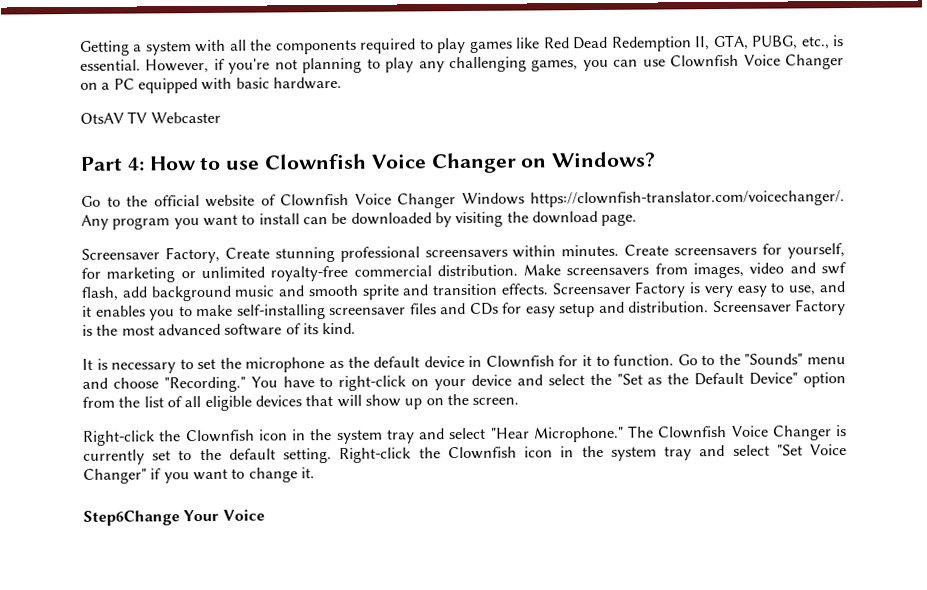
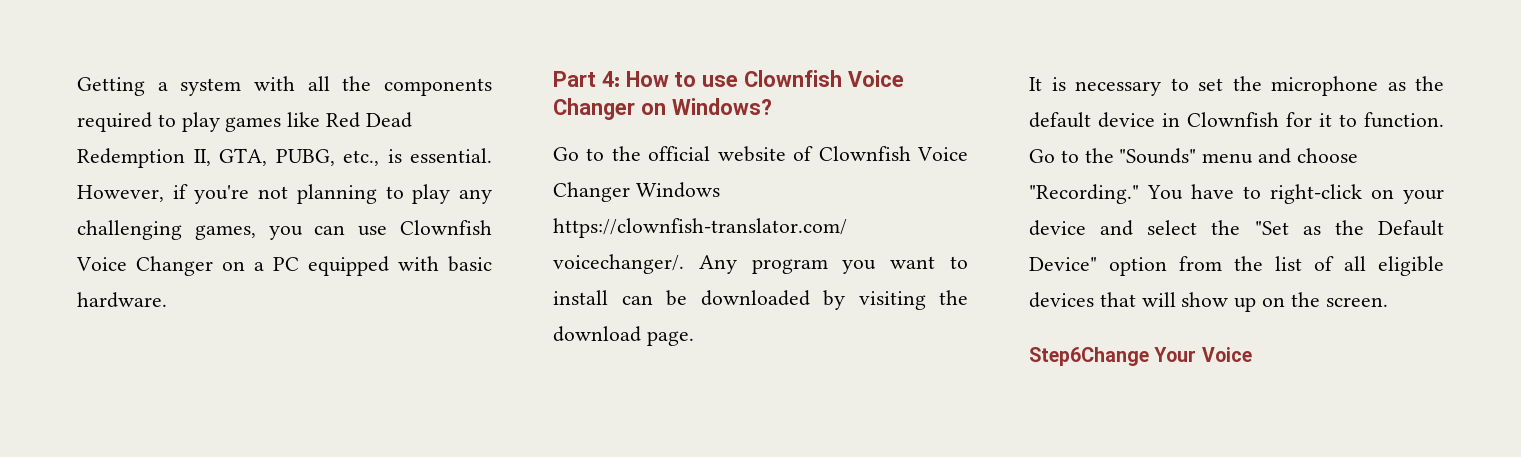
[80,111,221,124] // OtsAV TV Webcaster -> (167, 300) none
[81,243,845,264] [81,262,846,283] [81,281,845,302] [82,299,846,321] [82,322,357,336] // Screensaver Factory, Create stunning professional screensavers within minutes. Create screensavers for yourself, for marketing or unlimited royalty-free commercial distribution. Make screensavers from images, video and swf flash, add background music and smooth sprite and transition effects. Screensaver Factory is very easy to use, and it enables you to make self-installing screensaver files and CDs for easy setup and distribution. Screensaver Factory is the most advanced software of its kind. -> (694, 338) none
[83,425,847,446] [83,444,848,465] [83,467,315,484] // Right-click the Clownfish icon in the system tray and select "Hear Microphone." The Clownfish Voice Changer is currently set to the default setting. Right-click the Clownfish icon in the system tray and select "Set Voice Changer" if you want to change it. -> (1388, 302) none

